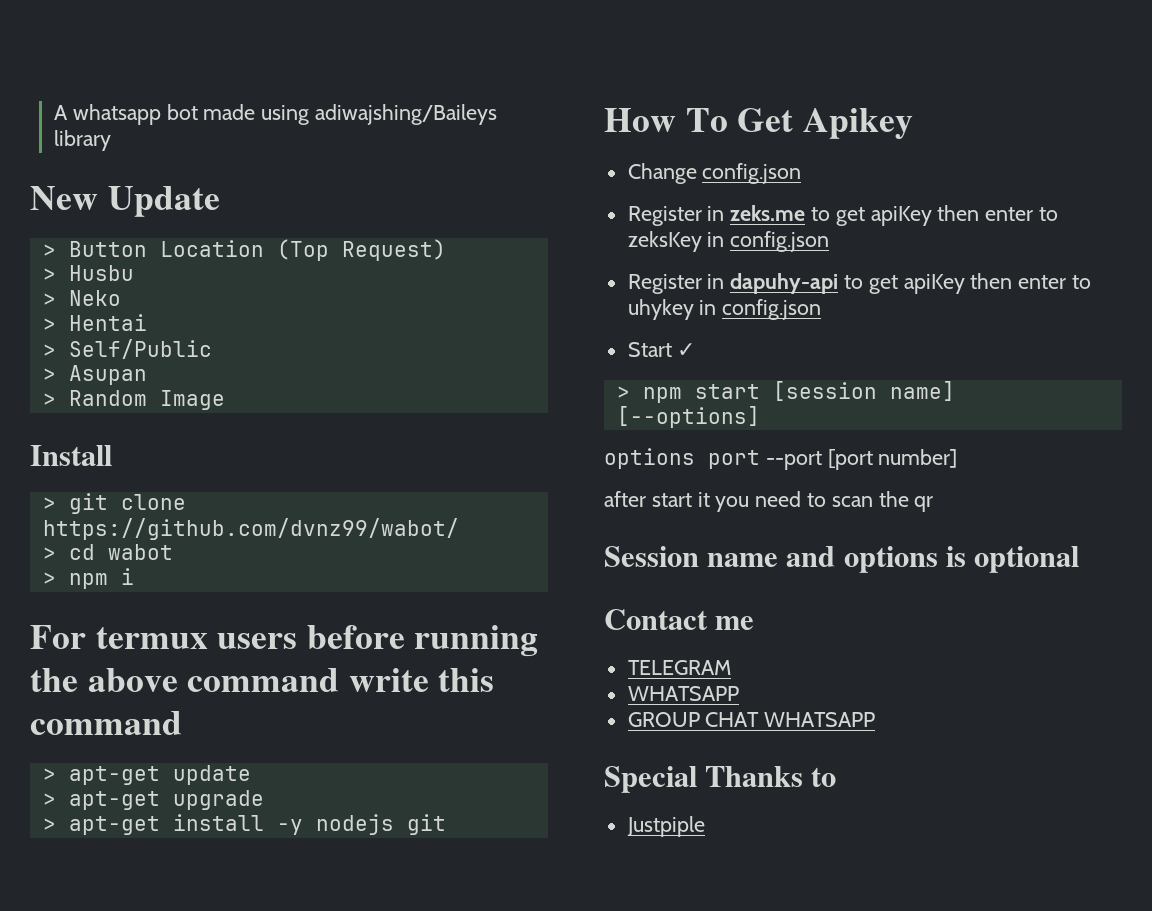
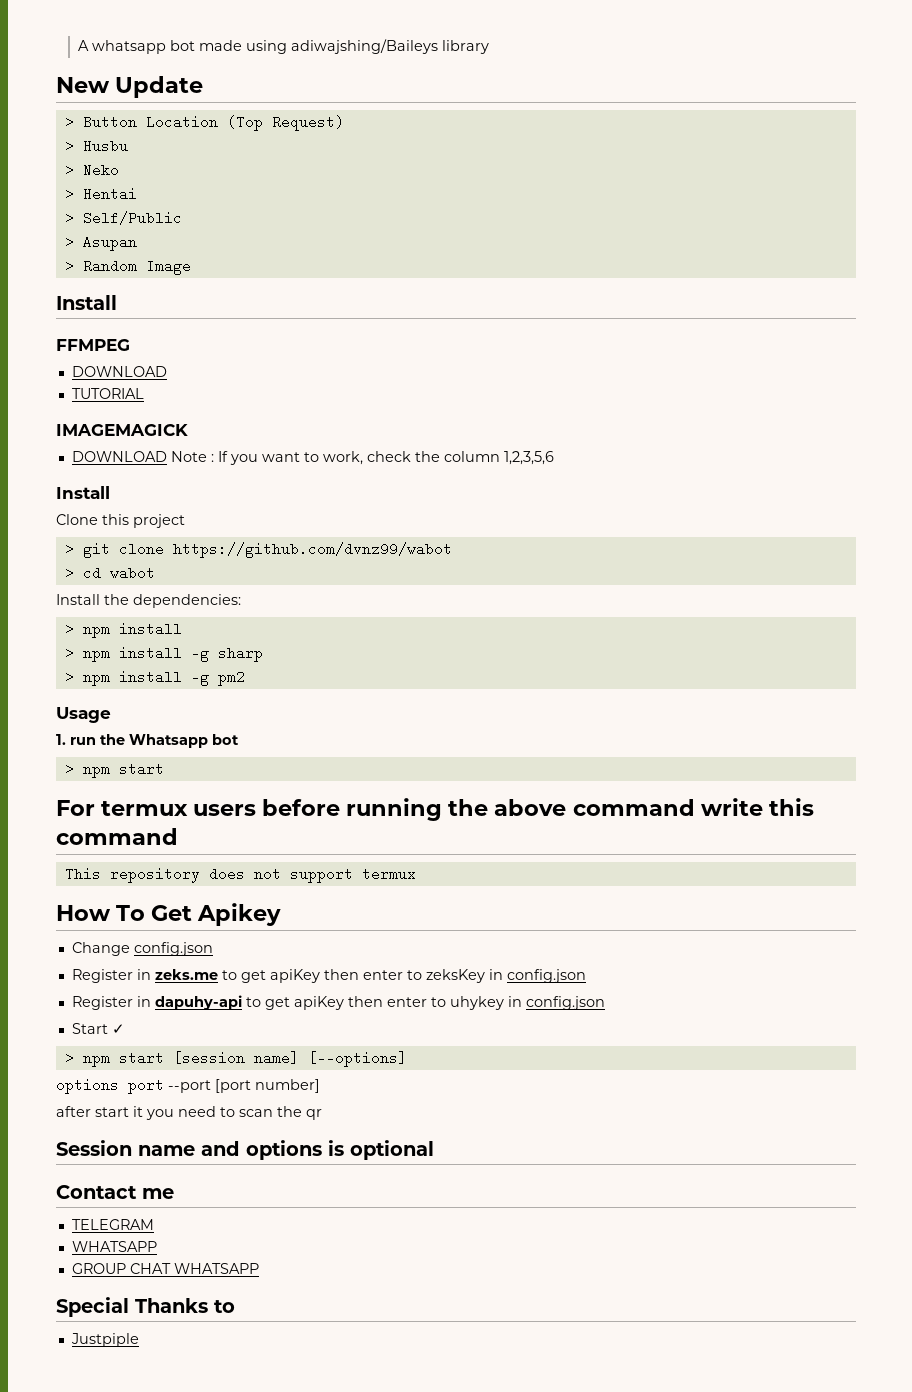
(112, 455) none -> [56,339,130,351] [71,366,167,377] [71,388,144,399] [56,424,188,436] [71,451,554,465] [56,486,110,499] [56,514,185,528] // FFMPEG // DOWNLOAD // TUTORIAL // IMAGEMAGICK // DOWNLOAD Note : If you want to work, check the column 1,2,3,5,6 // Install // Clone this project
[42,518,459,540] https://github.com/dvnz99/wabot/ -> [172,542,452,558] https://github.com/dvnz99/wabot
[42,568,134,589] // > npm i -> [56,594,241,608] [64,622,182,638] [64,646,263,662] [64,670,245,686] [56,707,111,723] [56,734,239,748] [64,762,164,778] // Install the dependencies: // > npm install // > npm install -g sharp // > npm install -g pm2 // Usage // 1. run the Whatsapp bot // > npm start
[42,765,251,785] [42,790,264,810] [42,814,446,835] > apt-get update // > apt-get upgrade // > apt-get install -y nodejs git -> [64,867,416,883] This repository does not support termux

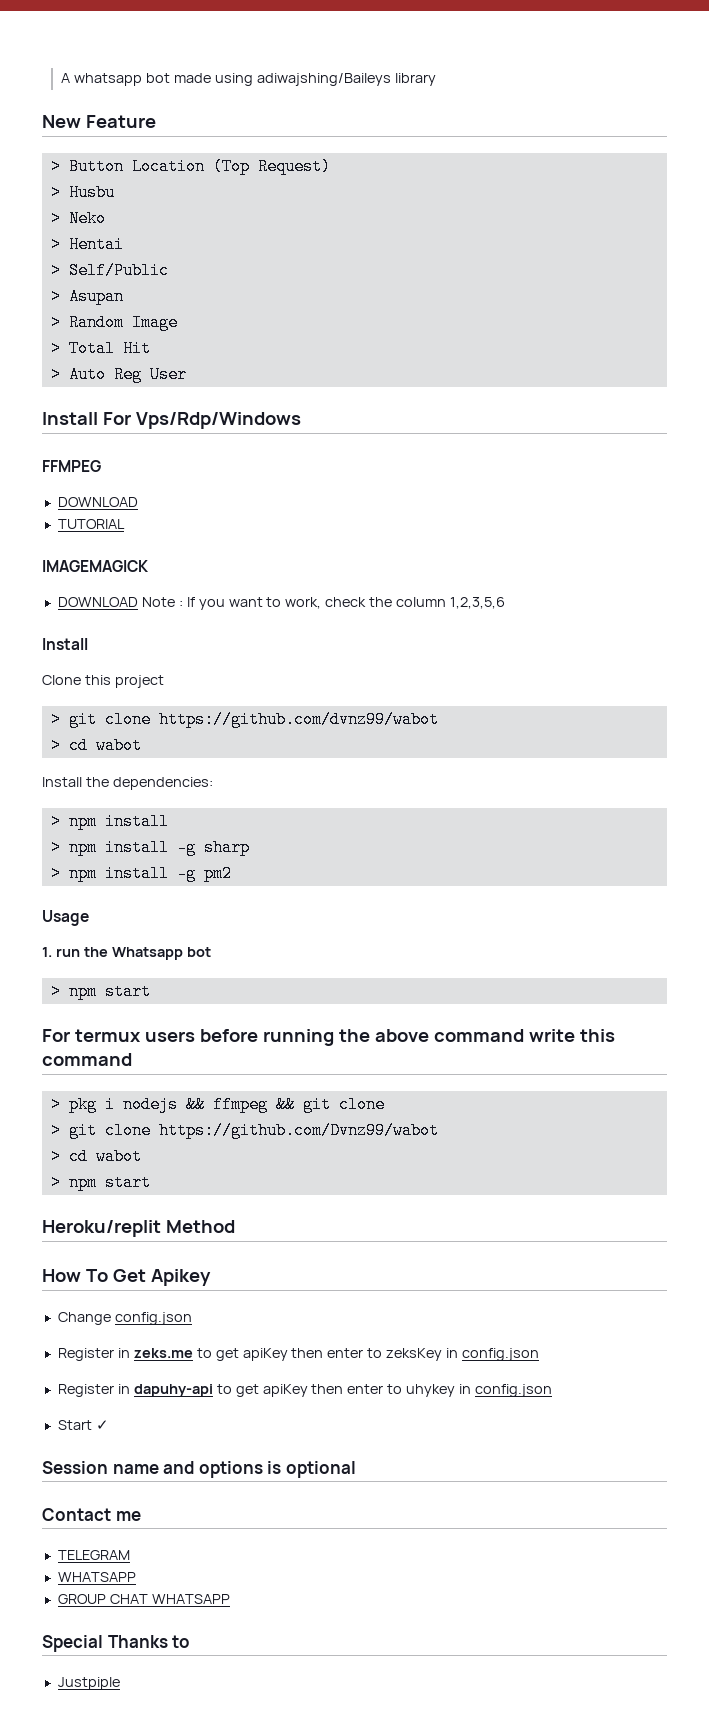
[115,76,204,98] Update -> [85,115,156,128] Feature
[56,295,117,310] // Install -> [50,340,151,357] [50,366,187,383] [42,412,301,429] // > Total Hit // > Auto Reg User // Install For Vps/Rdp/Windows
[64,867,416,883] This repository does not support termux -> [50,1096,385,1113] [50,1122,439,1139] [50,1148,142,1165] [50,1174,151,1191] [42,1220,235,1237] > pkg i nodejs && ffmpeg && git clone // > git clone https://github.com/Dvnz99/wabot // > cd wabot // > npm start // Heroku/replit Method
[64,1051,407,1067] [56,1079,320,1094] [56,1106,322,1120] // > npm start [session name] [--options] // options port --port [port number] // after start it you need to scan the qr -> (109, 1425) none

